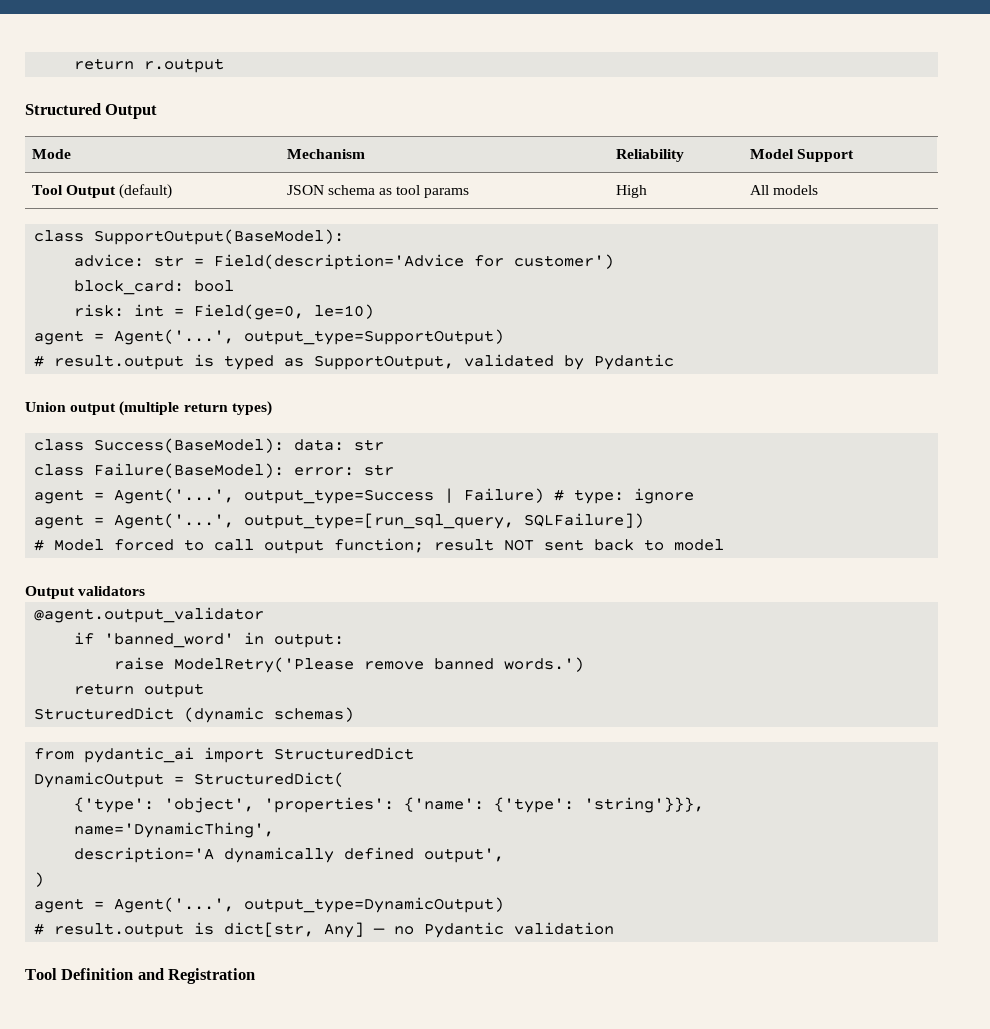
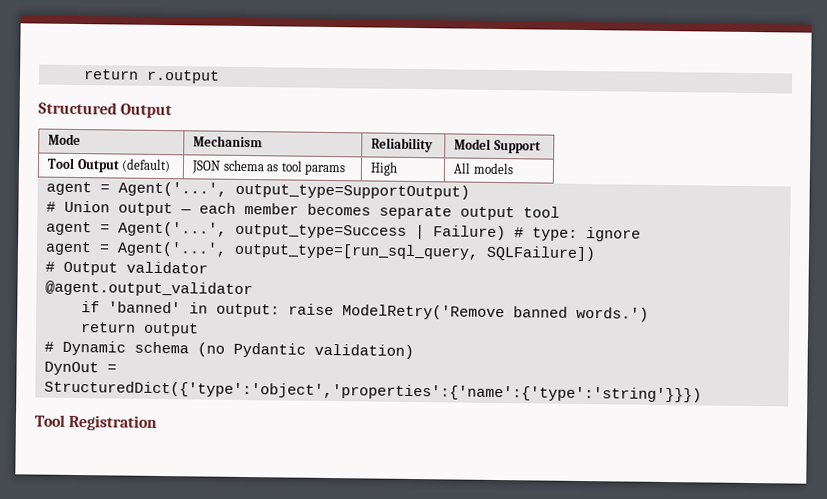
[34,229,345,245] [74,254,615,270] [74,280,235,295] [74,304,375,320] // class SupportOutput(BaseModel): // advice: str = Field(description='Advice for customer') // block_card: bool // risk: int = Field(ge=0, le=10) -> (514, 168) none
[54,354,675,370] [25,401,272,416] [34,438,385,453] [34,463,395,478] result.output is typed as SupportOutput, validated by Pydantic // Union output (multiple return types) // class Success(BaseModel): data: str // class Failure(BaseModel): error: str -> [63,200,560,221] Union output — each member becomes separate output tool
[54,538,725,554] [25,586,146,599] Model forced to call output function; result NOT sent back to model // Output validators -> [62,261,208,276] Output validator
[104,633,235,648] 'banned_word' -> [107,301,181,314] 'banned'
[114,657,425,673] // raise ModelRetry('Please remove -> [287,303,505,321] raise ModelRetry('Remove
[34,707,355,723] [34,747,415,763] [34,772,345,788] [74,797,705,813] [74,822,275,838] [74,847,505,863] [34,872,45,887] [34,897,505,913] [34,922,615,938] [25,968,164,980] StructuredDict (dynamic schemas) // from pydantic_ai import StructuredDict // DynamicOutput = StructuredDict( // {'type': 'object', 'properties': {'name': {'type': 'string'}}}, // name='DynamicThing', // description='A dynamically defined output', // ) // agent = Agent('...', output_type=DynamicOutput) // # result.output is dict[str, Any] — no Pydantic validation // Tool Definition and -> [43,340,414,360] [43,361,117,376] [43,380,702,403] [34,414,66,427] # Dynamic schema (no Pydantic validation) // DynOut = StructuredDict({'type':'object','properties':{'name':{'type':'string'}}}) // Tool

